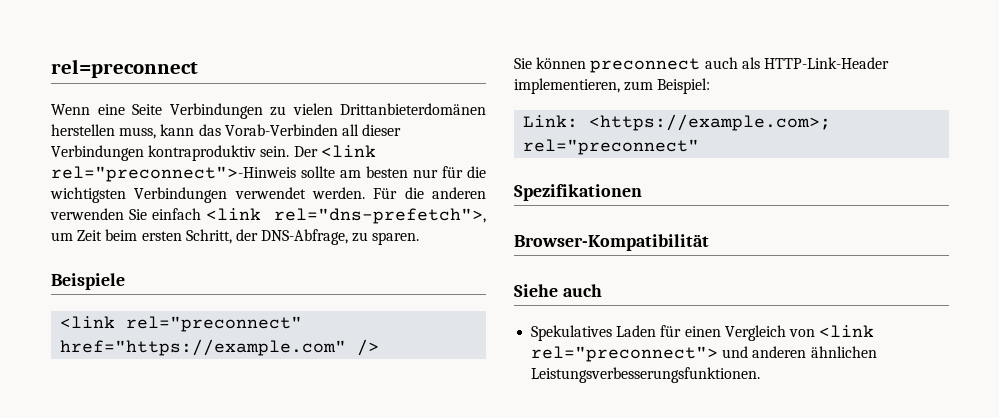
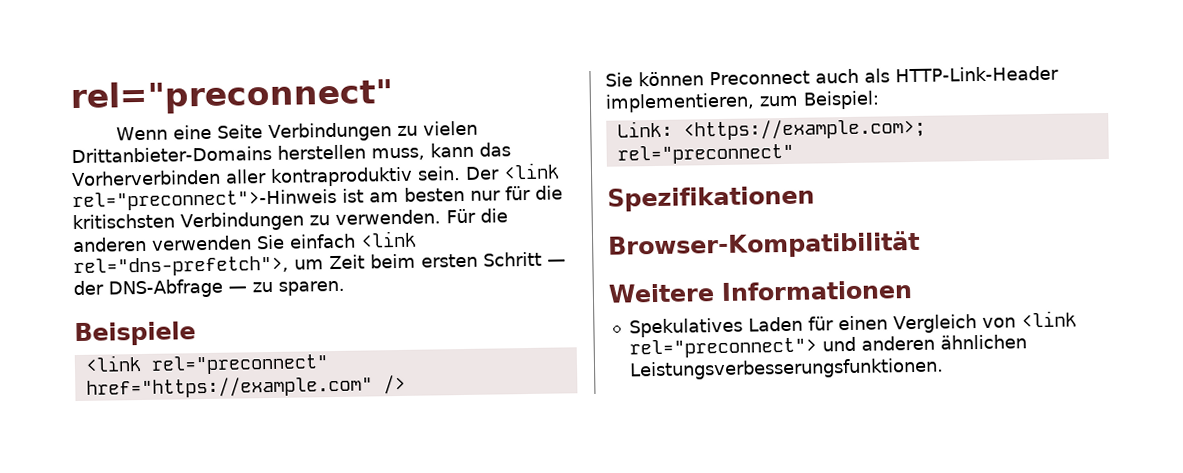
[51,59,198,78] rel=preconnect -> [70,78,394,116] rel="preconnect"
[340,103,486,115] Drittanbieterdomänen -> [71,145,272,164] Drittanbieter-Domains
[224,124,402,136] [51,145,144,161] Vorab-Verbinden all dieser Verbindungen -> [71,169,267,187] Vorherverbinden aller
[301,166,335,178] sollte -> [342,188,364,203] ist
[50,187,365,203] wichtigsten Verbindungen verwendet werden. -> [72,209,441,232] kritischsten Verbindungen zu verwenden.
[185,229,349,245] Schritt, der DNS-Abfrage, -> [483,251,566,267] [73,278,247,299] Schritt — der DNS-Abfrage —
[590,58,701,73] preconnect -> [709,70,810,86] Preconnect
[514,284,602,297] Siehe auch -> [608,280,912,303] Weitere Informationen

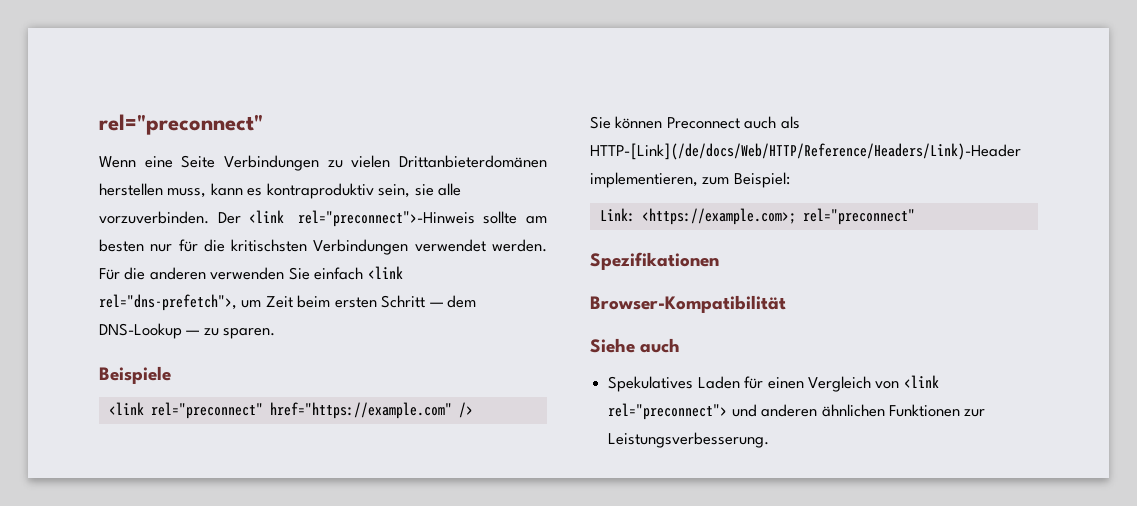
[71,145,272,164] Drittanbieter-Domains -> [398,155,547,168] Drittanbieterdomänen
[478,142,511,157] [71,166,461,187] das Vorherverbinden aller kontraproduktiv sein. -> [247,183,462,199] [99,211,209,224] es kontraproduktiv sein, sie alle vorzuverbinden.
[342,188,364,203] ist -> [483,211,518,224] sollte
[308,209,441,226] zu verwenden. -> [414,239,547,252] verwendet werden.
[73,278,223,299] der DNS-Abfrage -> [447,295,477,308] [99,323,182,339] dem DNS-Lookup
[895,65,1059,83] HTTP-Link-Header -> [590,143,1021,160] HTTP-[Link](/de/docs/Web/HTTP/Reference/Headers/Link)-Header
[608,280,912,303] Weitere Informationen -> [590,338,681,353] Siehe auch
[628,357,944,381] Leistungsverbesserungsfunktionen. -> [888,404,986,417] [608,432,770,448] Funktionen zur Leistungsverbesserung.

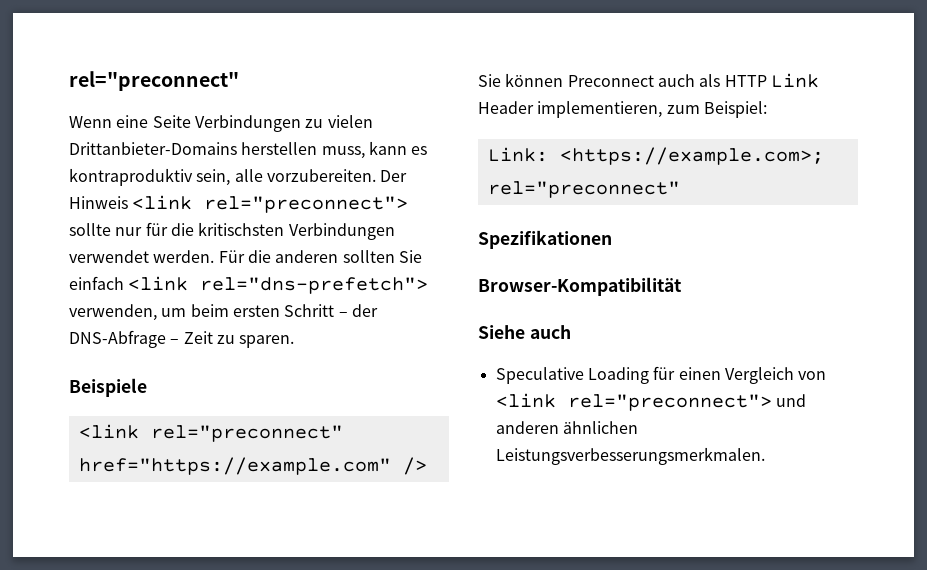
[398,155,547,168] Drittanbieterdomänen -> [69,142,237,155] Drittanbieter-Domains
[414,183,462,196] [99,210,547,227] [99,239,144,252] sie alle vorzuverbinden. Der <link rel="preconnect">-Hinweis sollte am besten -> [234,169,408,182] [69,195,409,213] [69,223,111,236] alle vorzubereiten. Der Hinweis <link rel="preconnect"> sollte
[210,267,285,280] verwenden -> [342,250,395,263] sollten
[99,294,477,311] [99,323,200,339] rel="dns-prefetch">, um Zeit beim ersten Schritt — dem DNS-Lookup — -> [200,277,429,294] [69,304,378,321] [69,330,213,348] rel="dns-prefetch"> verwenden, um beim ersten Schritt – der DNS-Abfrage – Zeit
[590,143,1021,160] HTTP-[Link](/de/docs/Web/HTTP/Reference/Headers/Link)-Header -> [724,73,819,88] [478,101,534,114] HTTP Link Header
[608,376,740,392] Spekulatives Laden -> [495,367,649,384] Speculative Loading
[888,404,986,417] [608,432,770,448] Funktionen zur Leistungsverbesserung. -> [495,447,765,465] Leistungsverbesserungsmerkmalen.

